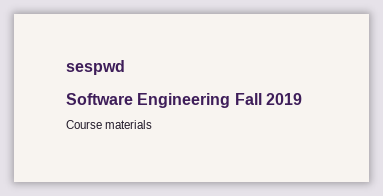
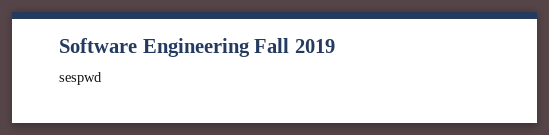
[66,60,125,75] sespwd // -> (59, 45) none
[66,120,153,129] Course materials -> [59,72,102,85] sespwd

